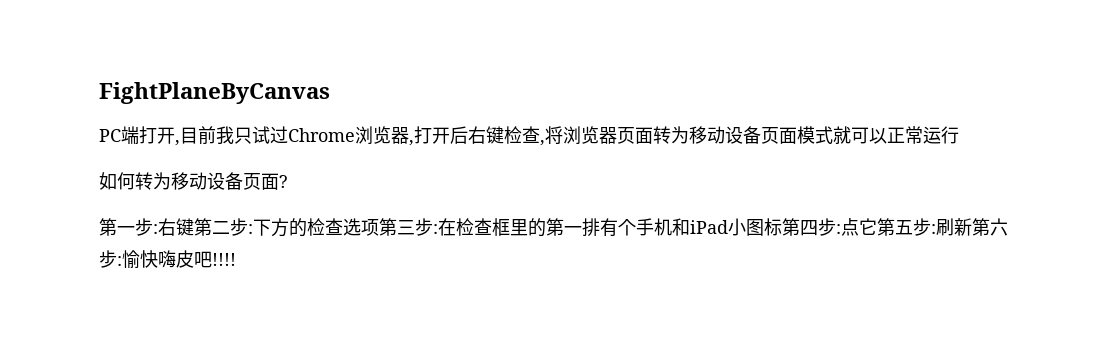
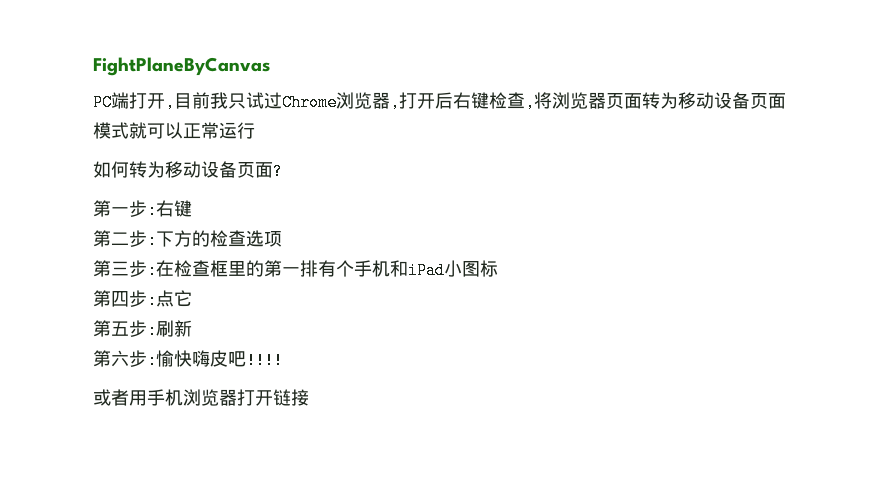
(194, 227) none -> (192, 208) //
(379, 227) none -> (282, 239) //
(782, 227) none -> (498, 268) //
(877, 226) none -> (192, 298) //
(972, 227) none -> (192, 328) //
(236, 259) none -> [93,389,309,406] // 或者用手机浏览器打开链接

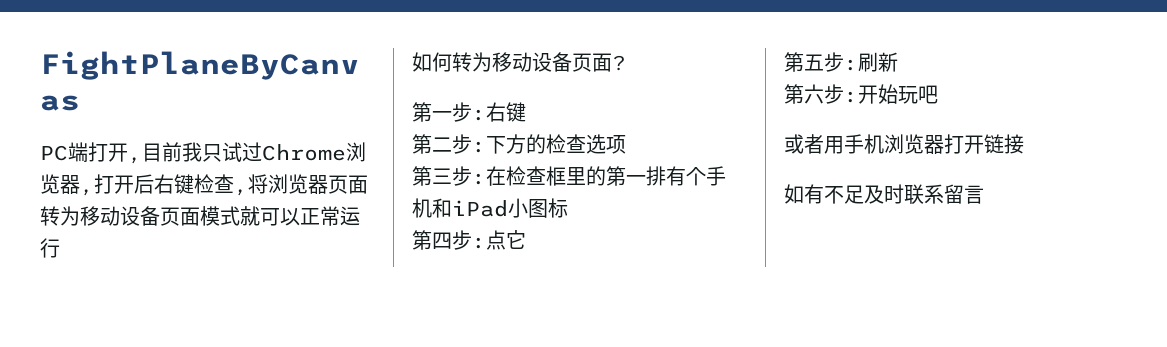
[156,350,228,367] 愉快嗨皮 -> [858,84,918,104] 开始玩
[246,352,283,369] !!!! -> (938, 94) none
(309, 397) none -> [784,184,984,205] // 如有不足及时联系留言

